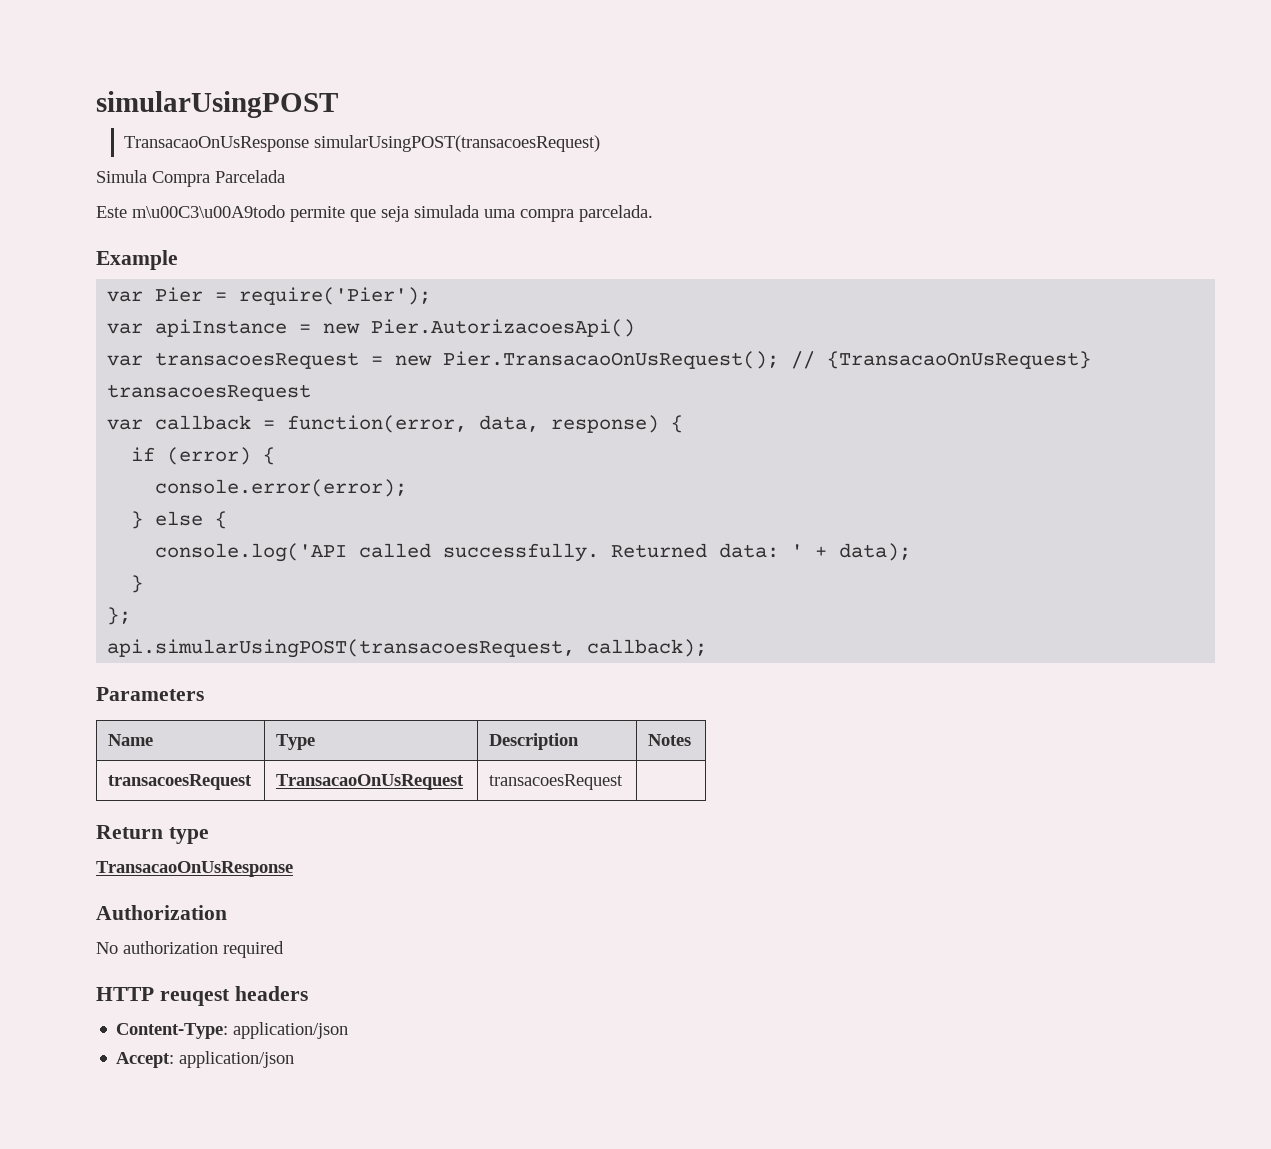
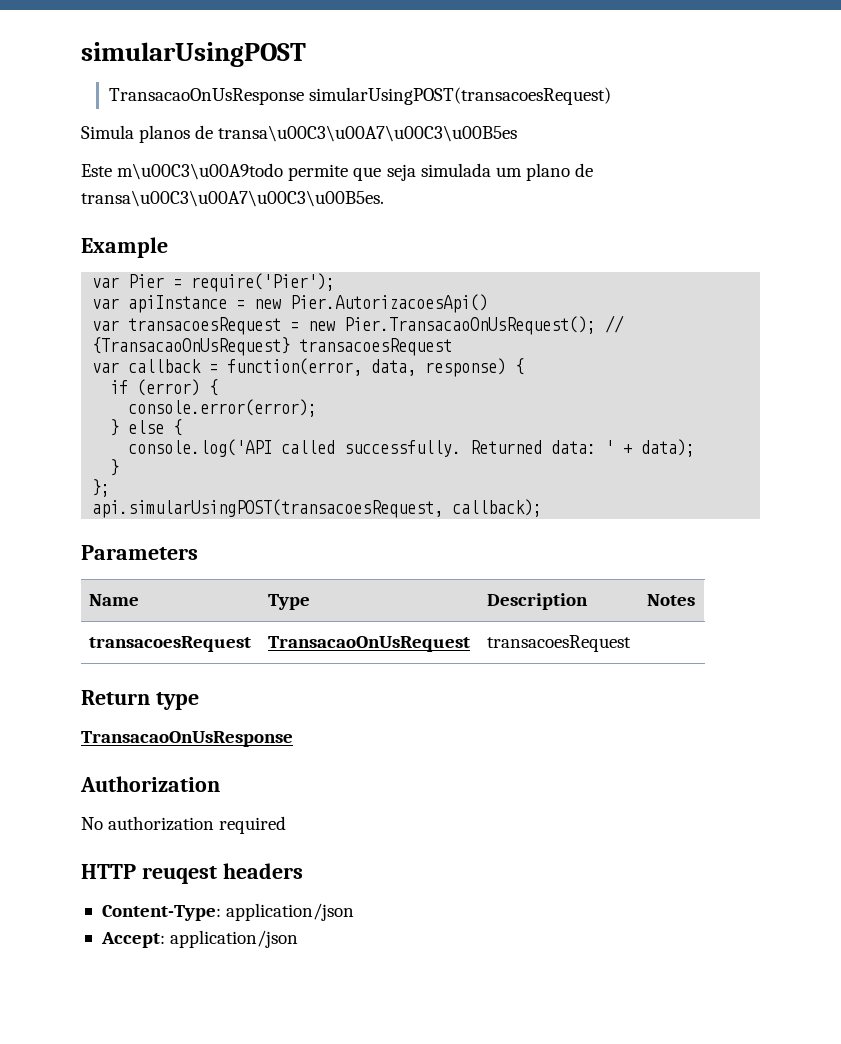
[152,170,285,187] Compra Parcelada -> [139,125,518,143] planos de transa\u00C3\u00A7\u00C3\u00B5es
[484,205,653,222] uma compra parcelada. -> [495,163,594,181] [81,190,384,207] um plano de transa\u00C3\u00A7\u00C3\u00B5es.

